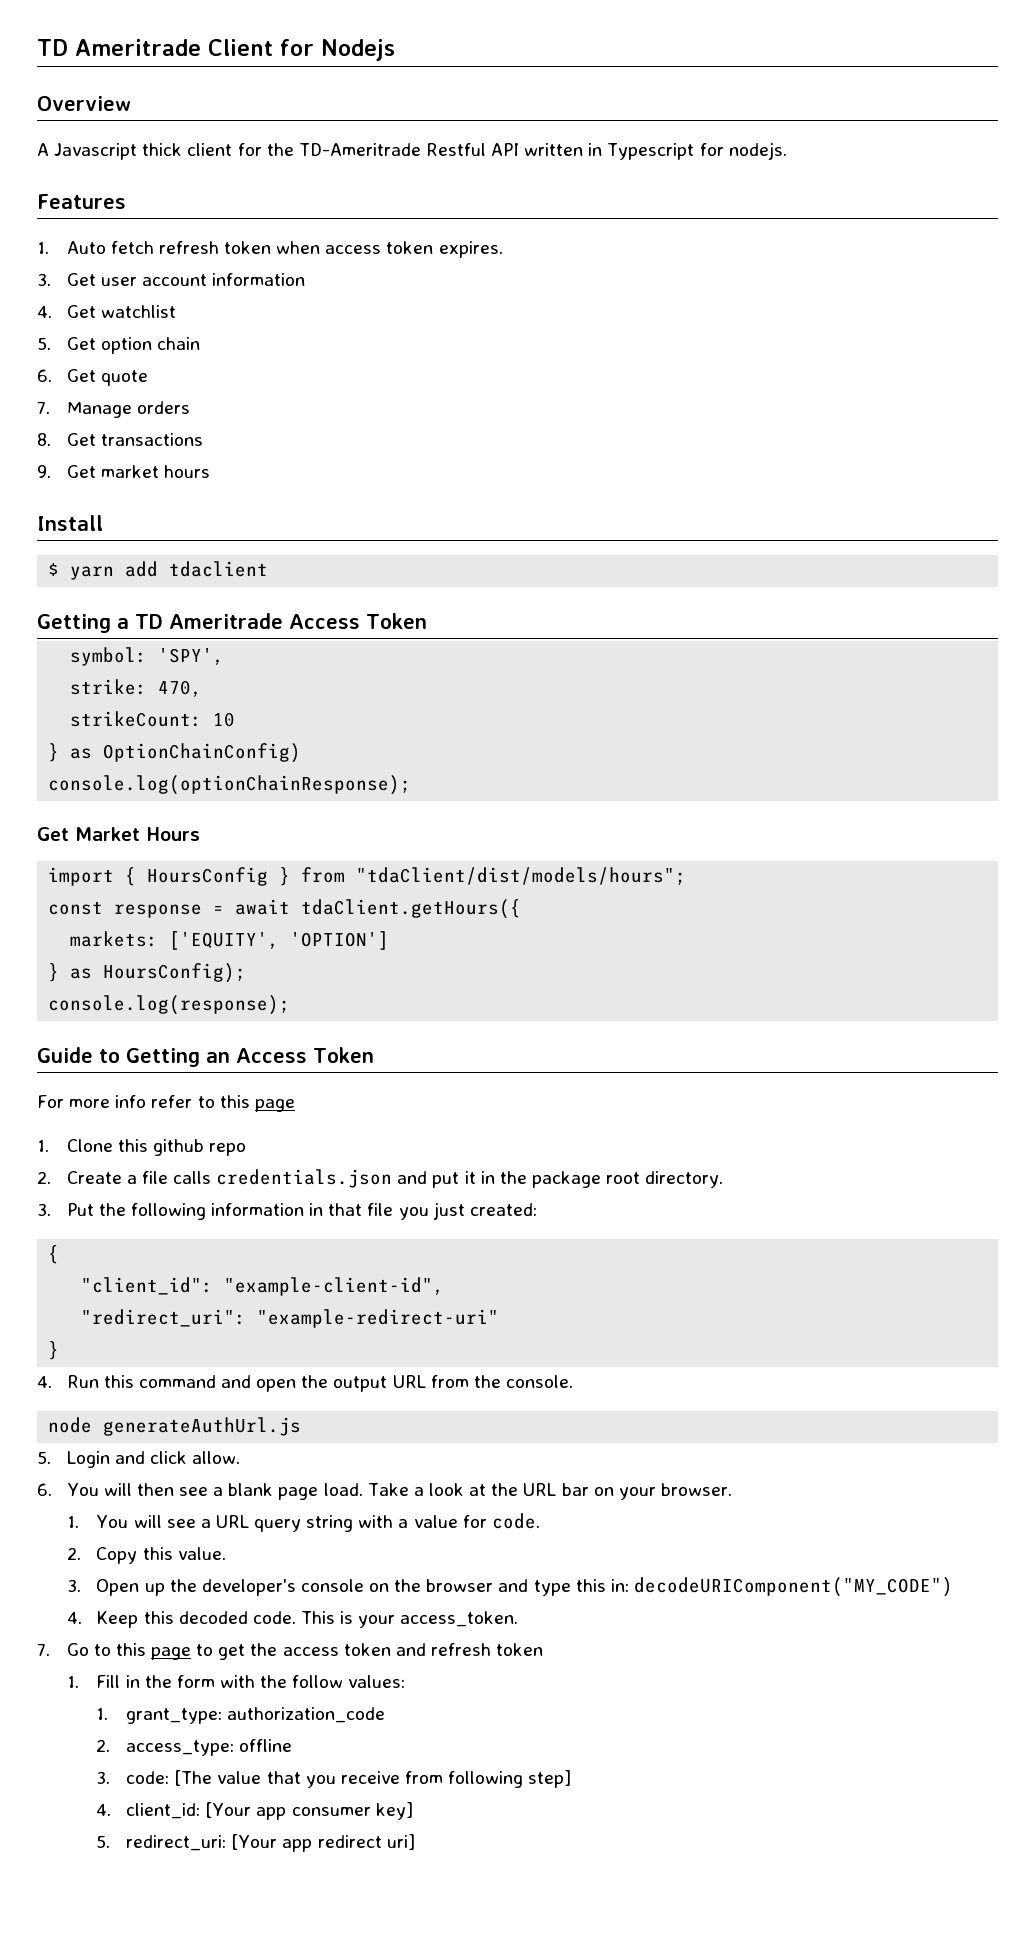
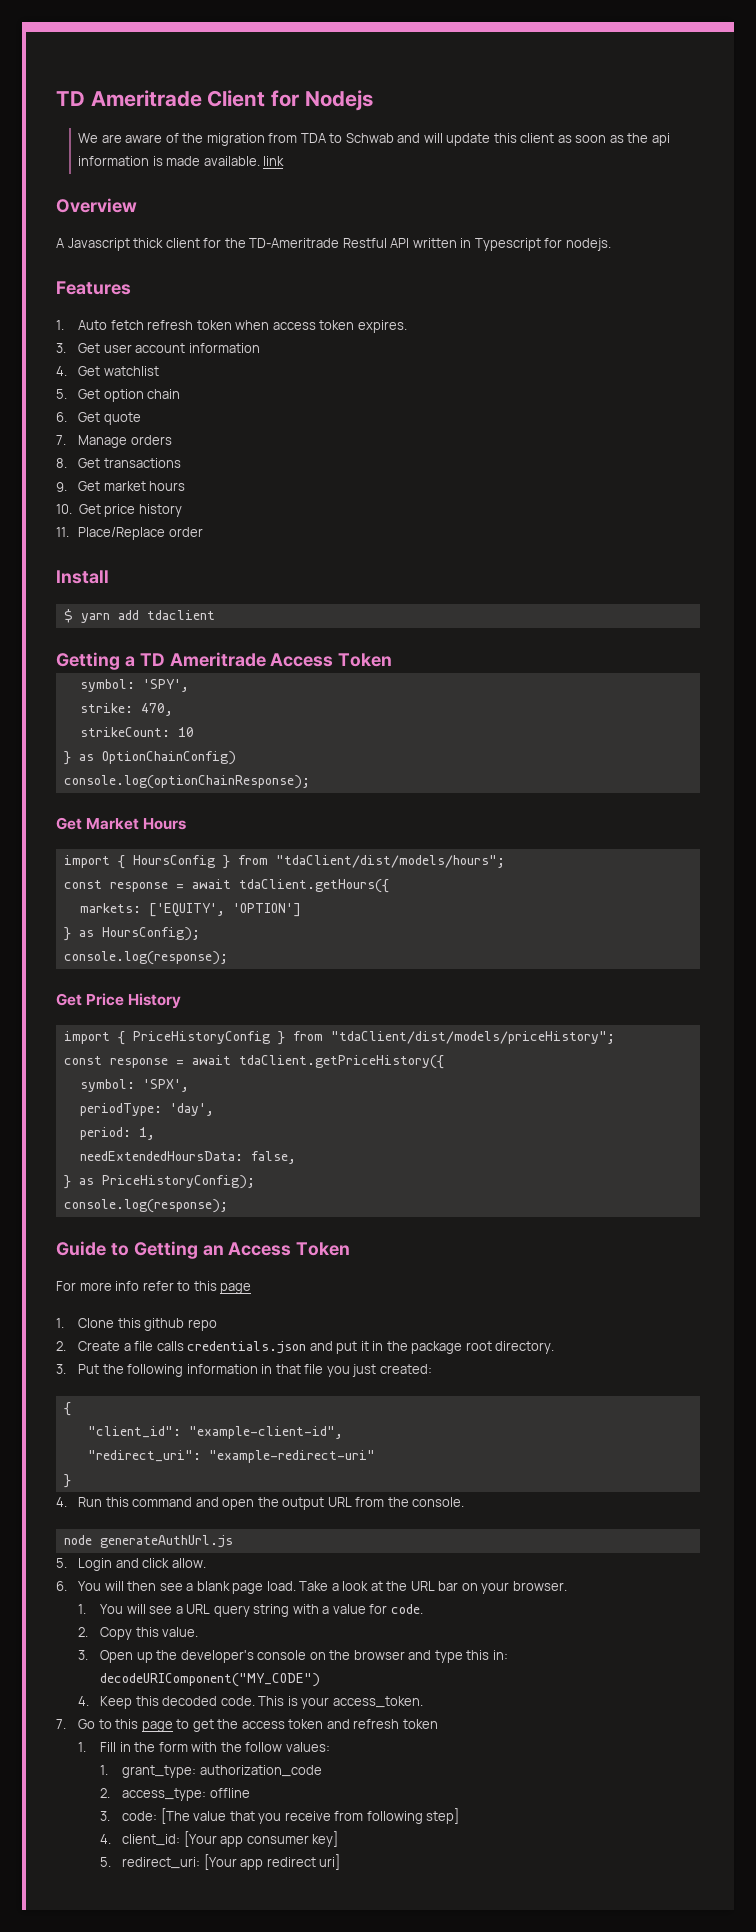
(395, 50) none -> [78,133,670,146] [78,156,285,166] // We are aware of the migration from TDA to Schwab and will update this client as soon as the api information is made available. link
(210, 471) none -> [56,504,182,517] [56,527,203,540] // 10. Get price history // 11. Place/Replace order
(291, 1005) none -> [56,993,182,1009] [63,1031,615,1045] [63,1055,444,1069] [79,1079,189,1092] [79,1103,214,1116] [79,1127,155,1140] [79,1151,296,1164] [63,1175,255,1189] [63,1199,228,1213] // Get Price History // import { PriceHistoryConfig } from "tdaClient/dist/models/priceHistory"; // const response = await tdaClient.getPriceHistory({ // symbol: 'SPX', // periodType: 'day', // period: 1, // needExtendedHoursData: false, // } as PriceHistoryConfig); // console.log(response);

